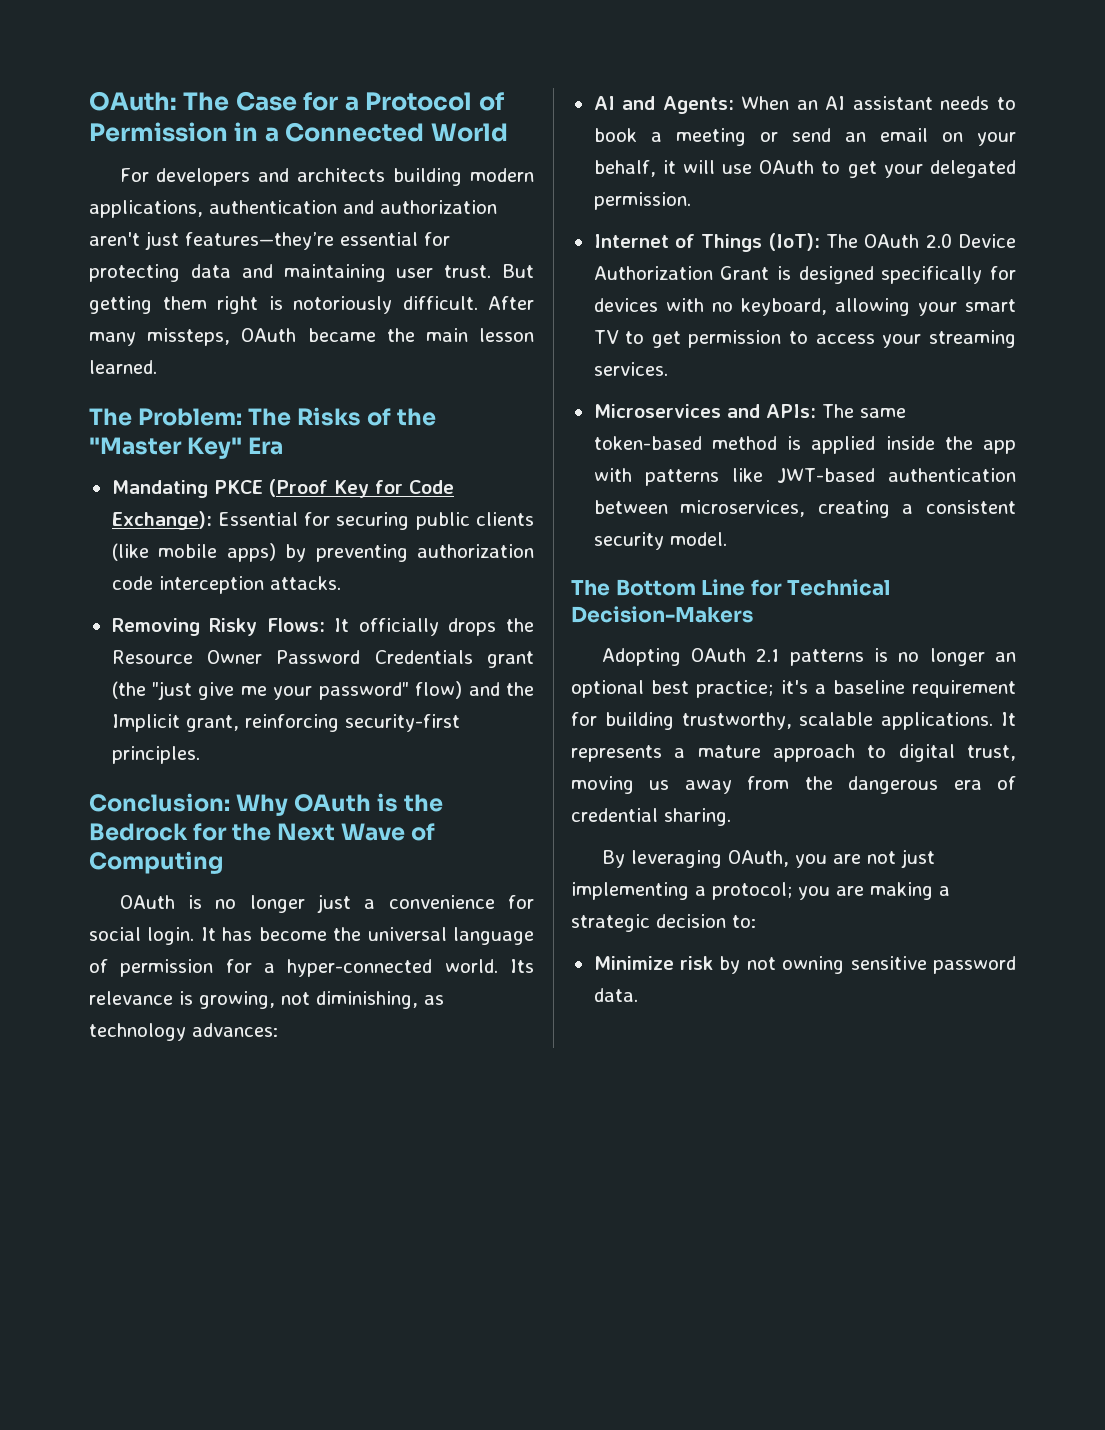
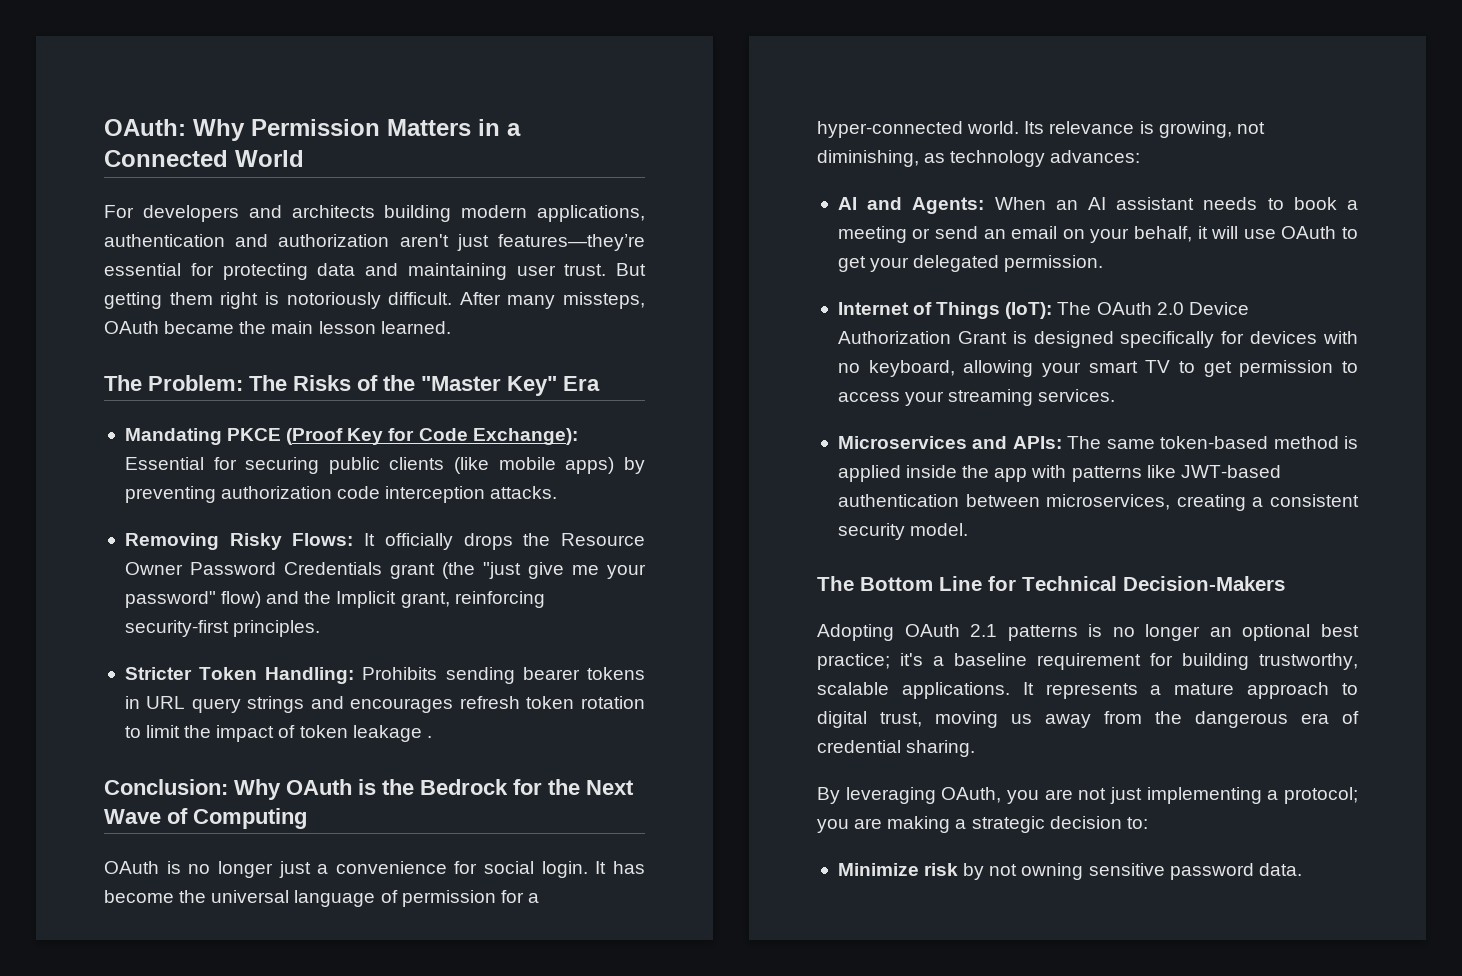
[183,91,505,111] [89,122,228,142] The Case for a Protocol of Permission -> [193,119,471,141] Why Permission Matters
(200, 755) none -> [124,667,645,684] [124,696,645,713] [124,725,432,742] // Stricter Token Handling: Prohibits sending bearer tokens in URL query strings and encourages refresh token rotation to limit the impact of token leakage .

